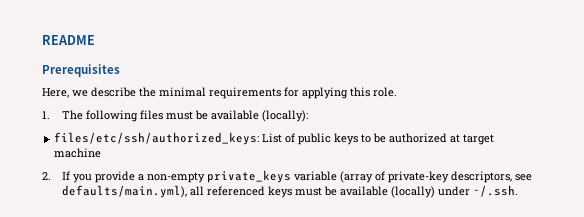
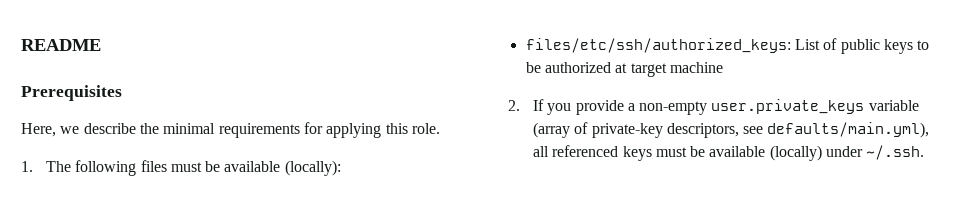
[206,170,291,183] private_keys -> [711,99,865,114] user.private_keys

